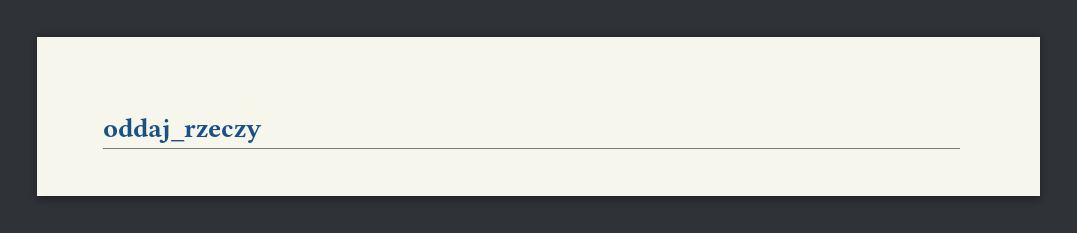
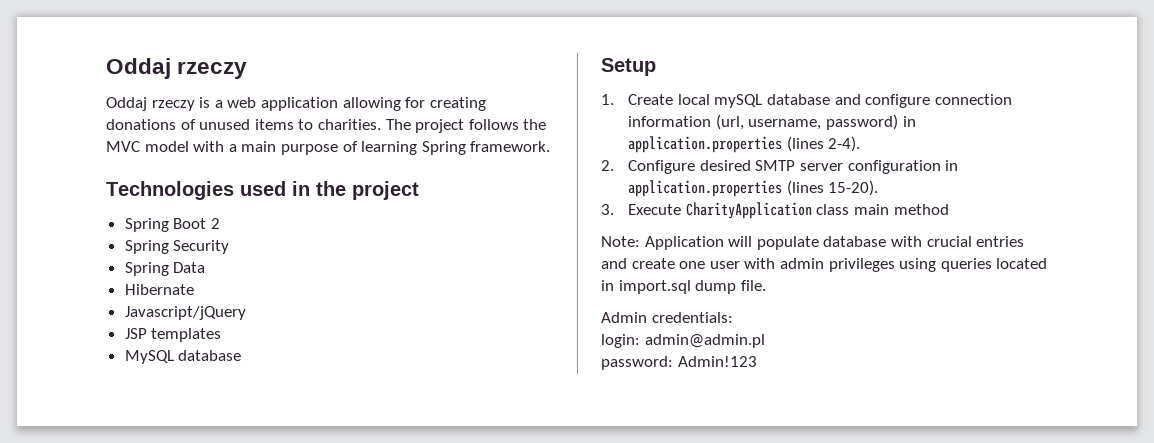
[103,118,262,143] oddaj_rzeczy -> [106,58,248,79] [106,97,486,111] [106,119,547,133] [106,141,551,155] [106,181,419,200] [124,218,220,232] [124,240,230,254] [124,262,206,276] [124,284,194,295] [124,306,246,320] [124,328,222,342] [124,350,242,364] [601,58,656,76] [601,94,1012,108] [628,114,916,130] [628,136,861,153] [601,160,959,174] [628,180,879,197] [601,202,949,219] [601,236,1025,250] [601,258,1048,272] [601,280,766,294] [601,312,733,323] [601,334,765,348] [601,356,757,370] Oddaj rzeczy // Oddaj rzeczy is a web application allowing for creating donations of unused items to charities. The project follows the MVC model with a main purpose of learning Spring framework. // Technologies used in the project // Spring Boot 2 // Spring Security // Spring Data // Hibernate // Javascript/jQuery // JSP templates // MySQL database // Setup // 1. Create local mySQL database and configure connection information (url, username, password) in application.properties (lines 2-4). // 2. Configure desired SMTP server configuration in application.properties (lines 15-20). // 3. Execute CharityApplication class main method // Note: Application will populate database with crucial entries and create one user with admin privileges using queries located in import.sql dump file. // Admin credentials: // login: admin@admin.pl // password: Admin!123

